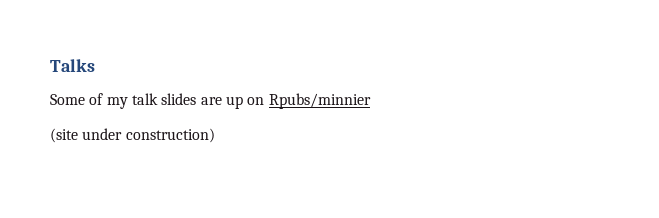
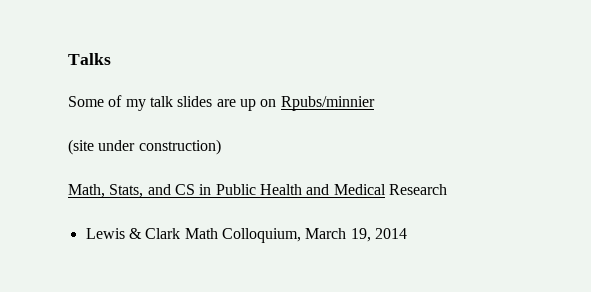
(215, 135) none -> [68,184,447,198] [85,228,407,243] // Math, Stats, and CS in Public Health and Medical Research // Lewis & Clark Math Colloquium, March 19, 2014

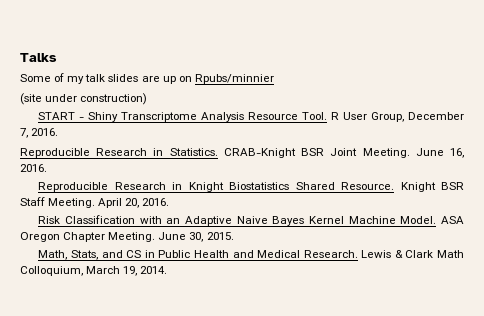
(221, 147) none -> [38,112,464,122] [20,128,59,138] [20,148,465,158] [20,164,47,172] [38,182,464,192] [20,197,170,208] [38,215,464,226] [20,232,234,242] // START - Shiny Transcriptome Analysis Resource Tool. R User Group, December 7, 2016. // Reproducible Research in Statistics. CRAB-Knight BSR Joint Meeting. June 16, 2016. // Reproducible Research in Knight Biostatistics Shared Resource. Knight BSR Staff Meeting. April 20, 2016. // Risk Classification with an Adaptive Naive Bayes Kernel Machine Model. ASA Oregon Chapter Meeting. June 30, 2015.
[388,184,447,195] Research // -> [303,250,358,258] Research.
[374,228,407,239] 2014 -> [140,266,168,274] 2014.

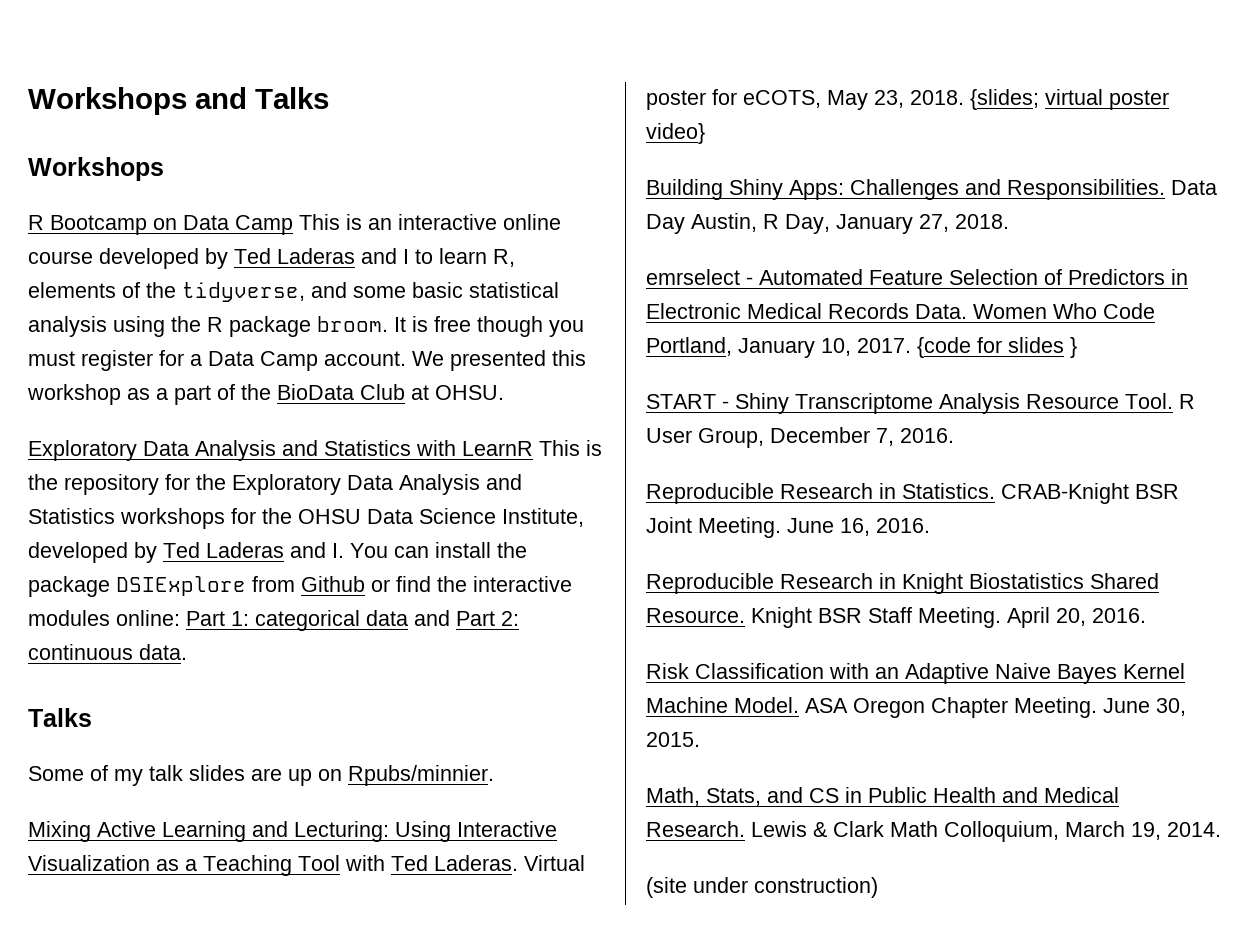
(20, 57) none -> [28,87,329,115] [28,157,164,181] [28,214,561,235] [28,248,515,269] [28,282,559,302] [28,316,584,337] [28,350,586,371] [27,384,504,405] [28,440,602,461] [28,474,522,495] [28,508,584,529] [28,542,527,563] [28,576,572,597] [28,610,519,631] [28,644,187,660] Workshops and Talks // Workshops // R Bootcamp on Data Camp This is an interactive online course developed by Ted Laderas and I to learn R, elements of the tidyverse, and some basic statistical analysis using the R package broom. It is free though you must register for a Data Camp account. We presented this workshop as a part of the BioData Club at OHSU. // Exploratory Data Analysis and Statistics with LearnR This is the repository for the Exploratory Data Analysis and Statistics workshops for the OHSU Data Science Institute, developed by Ted Laderas and I. You can install the package DSIExplore from Github or find the interactive modules online: Part 1: categorical data and Part 2: continuous data. //
[194,74,274,84] [20,93,148,105] Rpubs/minnier // (site under construction) -> [348,765,494,786] [28,821,557,842] [28,855,585,876] [646,89,1169,110] [646,123,705,144] [646,179,1217,200] [646,213,1009,234] [646,269,1188,285] [646,303,1155,319] [646,337,1077,358] Rpubs/minnier. // Mixing Active Learning and Lecturing: Using Interactive Visualization as a Teaching Tool with Ted Laderas. Virtual poster for eCOTS, May 23, 2018. {slides; virtual poster video} // Building Shiny Apps: Challenges and Responsibilities. Data Day Austin, R Day, January 27, 2018. // emrselect - Automated Feature Selection of Predictors in Electronic Medical Records Data. Women Who Code Portland, January 10, 2017. {code for slides }
(168, 270) none -> [646,877,878,898] // (site under construction)

